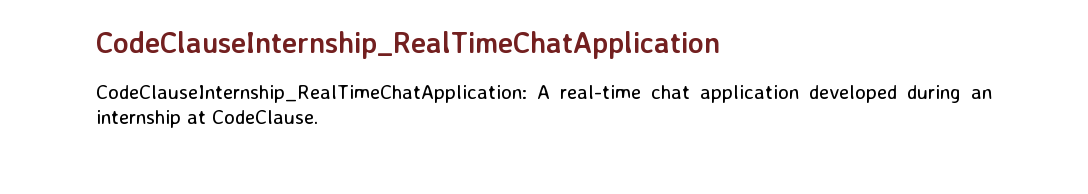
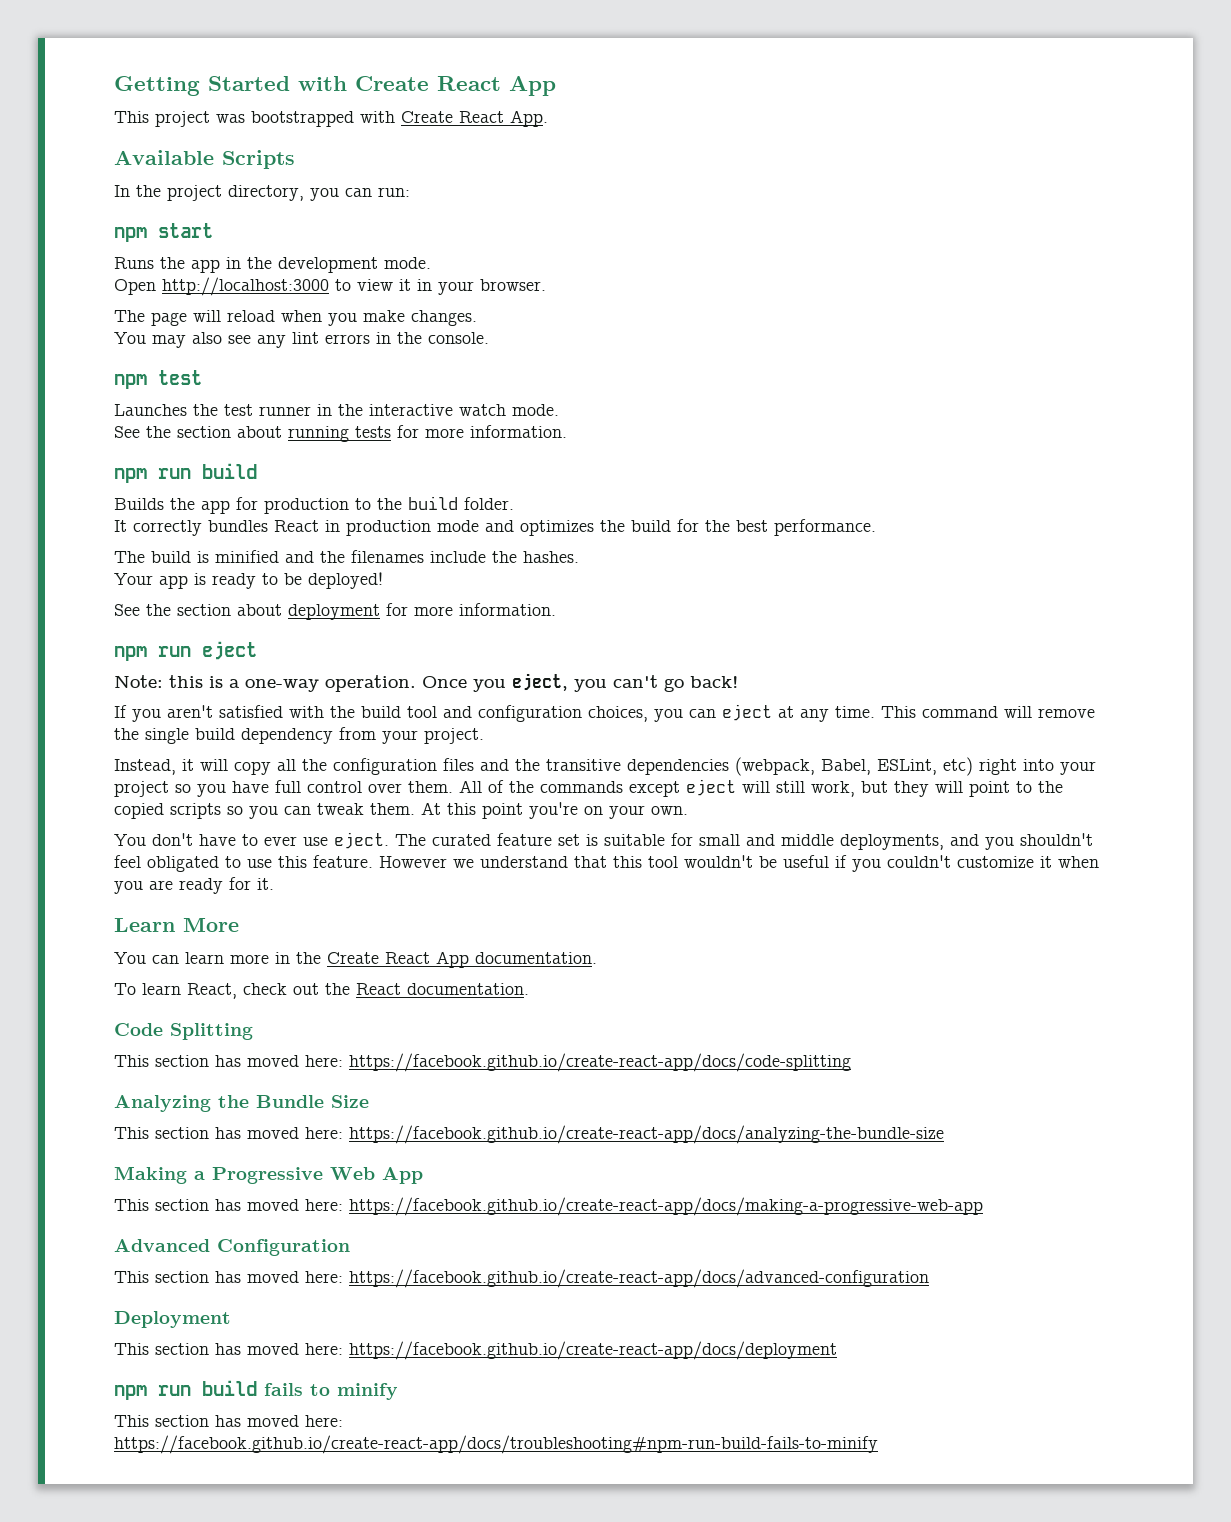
[96,31,720,59] [96,85,992,103] [96,110,318,128] CodeClauseInternship_RealTimeChatApplication // CodeClauseInternship_RealTimeChatApplication: A real-time chat application developed during an internship at CodeClause. -> [114,76,556,96] [114,110,548,127] [114,150,295,169] [114,185,410,201] [114,223,213,242] [114,257,431,273] [114,277,546,296] [114,310,477,326] [114,332,489,348] [114,370,202,389] [114,404,559,416] [114,425,567,442] [114,463,257,483] [114,496,514,514] [114,519,876,536] [114,550,579,563] [114,572,383,589] [114,603,556,620] [114,641,257,661] [114,673,739,692] [114,704,1095,722] [114,727,484,744] [114,757,1096,776] [114,779,1063,797] [114,802,688,819] [114,832,1093,850] [114,855,1099,872] [114,877,274,894] [114,918,239,932] [114,951,597,968] [114,983,529,999] [114,1023,253,1040] [114,1053,851,1072] [114,1095,369,1112] [114,1125,944,1144] [114,1166,423,1184] [114,1197,983,1216] [114,1239,350,1256] [114,1269,929,1288] [114,1311,231,1328] [114,1341,837,1360] [114,1380,398,1400] [114,1415,343,1427] [114,1435,878,1454] Getting Started with Create React App // This project was bootstrapped with Create React App. // Available Scripts // In the project directory, you can run: // npm start // Runs the app in the development mode. // Open http://localhost:3000 to view it in your browser. // The page will reload when you make changes. // You may also see any lint errors in the console. // npm test // Launches the test runner in the interactive watch mode. // See the section about running tests for more information. // npm run build // Builds the app for production to the build folder. // It correctly bundles React in production mode and optimizes the build for the best performance. // The build is minified and the filenames include the hashes. // Your app is ready to be deployed! // See the section about deployment for more information. // npm run eject // Note: this is a one-way operation. Once you eject, you can't go back! // If you aren't satisfied with the build tool and configuration choices, you can eject at any time. This command will remove the single build dependency from your project. // Instead, it will copy all the configuration files and the transitive dependencies (webpack, Babel, ESLint, etc) right into your project so you have full control over them. All of the commands except eject will still work, but they will point to the copied scripts so you can tweak them. At this point you're on your own. // You don't have to ever use eject. The curated feature set is suitable for small and middle deployments, and you shouldn't feel obligated to use this feature. However we understand that this tool wouldn't be useful if you couldn't customize it when you are ready for it. // Learn More // You can learn more in the Create React App documentation. // To learn React, check out the React documentation. // Code Splitting // This section has moved here: https://facebook.github.io/create-react-app/docs/code-splitting // Analyzing the Bundle Size // This section has moved here: https://facebook.github.io/create-react-app/docs/analyzing-the-bundle-size // Making a Progressive Web App // This section has moved here: https://facebook.github.io/create-react-app/docs/making-a-progressive-web-app // Advanced Configuration // This section has moved here: https://facebook.github.io/create-react-app/docs/advanced-configuration // Deployment // This section has moved here: https://facebook.github.io/create-react-app/docs/deployment // npm run build fails to minify // This section has moved here: https://facebook.github.io/create-react-app/docs/troubleshooting#npm-run-build-fails-to-minify

